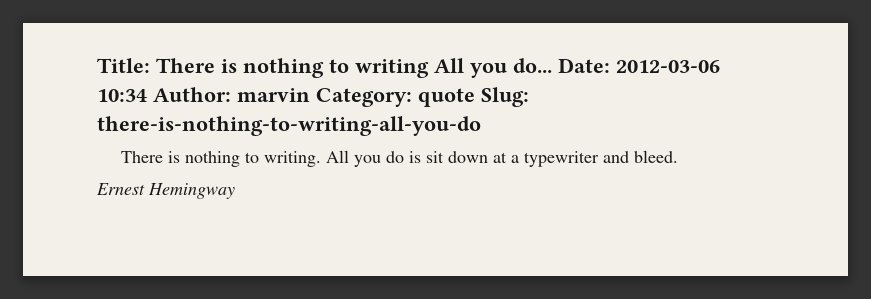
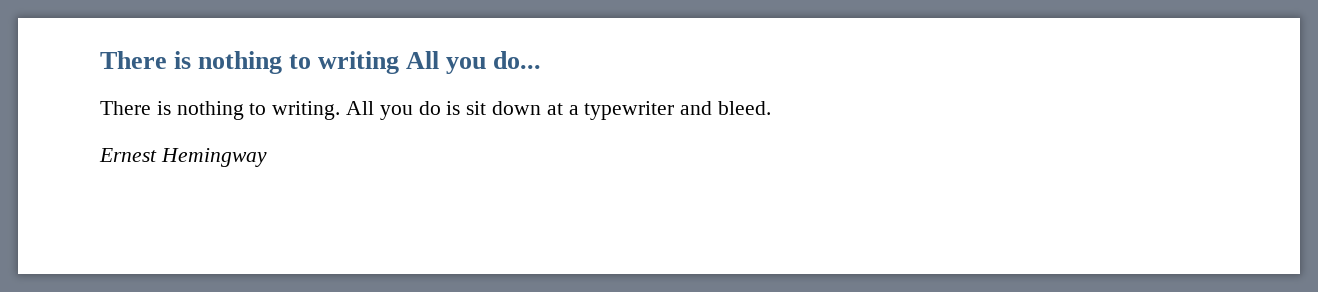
[97,58,150,73] Title: -> (100, 60) none
[558,58,720,73] [97,87,529,107] [97,116,481,136] Date: 2012-03-06 10:34 Author: marvin Category: quote Slug: there-is-nothing-to-writing-all-you-do -> (542, 60) none

